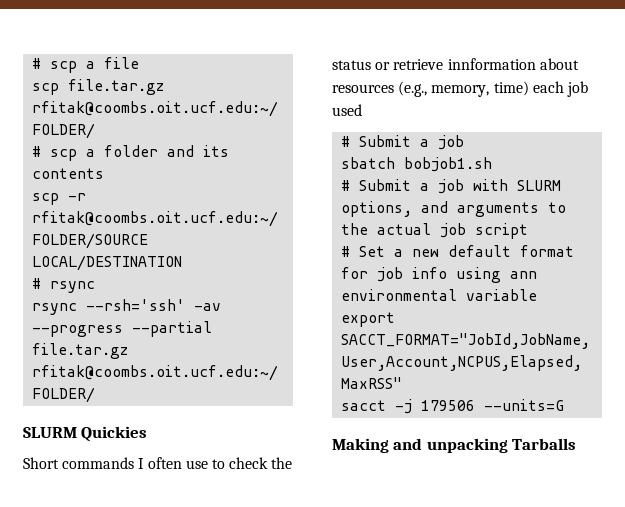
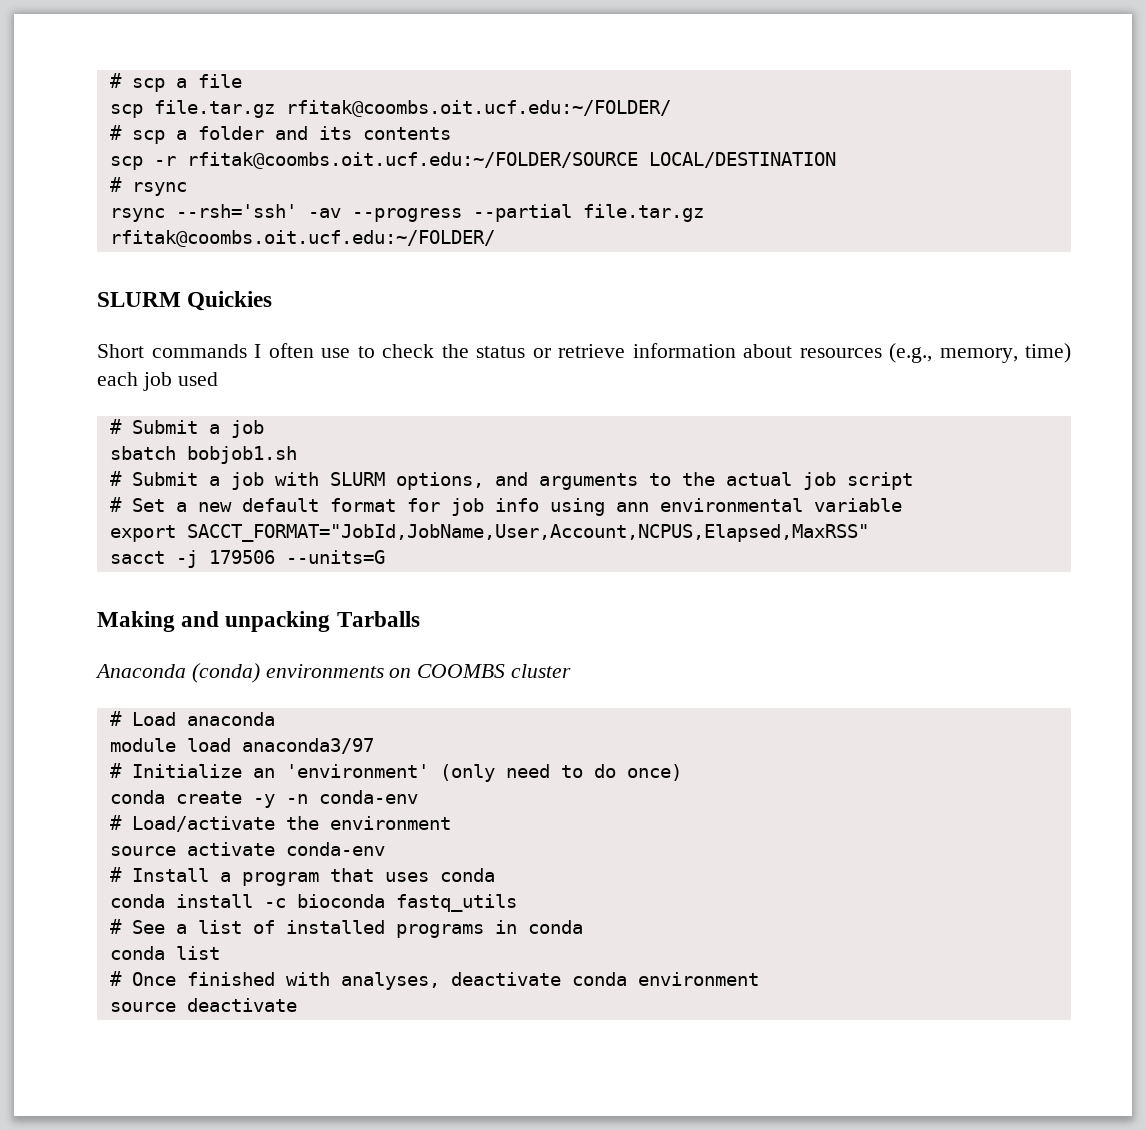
[447,58,536,70] innformation -> [632,343,736,358] information
(577, 444) none -> [95,663,572,683] [109,711,275,726] [109,738,374,754] [109,763,682,782] [109,790,418,808] [109,815,451,832] [109,842,385,856] [109,867,495,886] [109,894,517,912] [109,919,583,938] [109,946,220,960] [109,971,759,990] [109,998,297,1012] // Anaconda (conda) environments on COOMBS cluster // # Load anaconda // module load anaconda3/97 // # Initialize an 'environment' (only need to do once) // conda create -y -n conda-env // # Load/activate the environment // source activate conda-env // # Install a program that uses conda // conda install -c bioconda fastq_utils // # See a list of installed programs in conda // conda list // # Once finished with analyses, deactivate conda environment // source deactivate

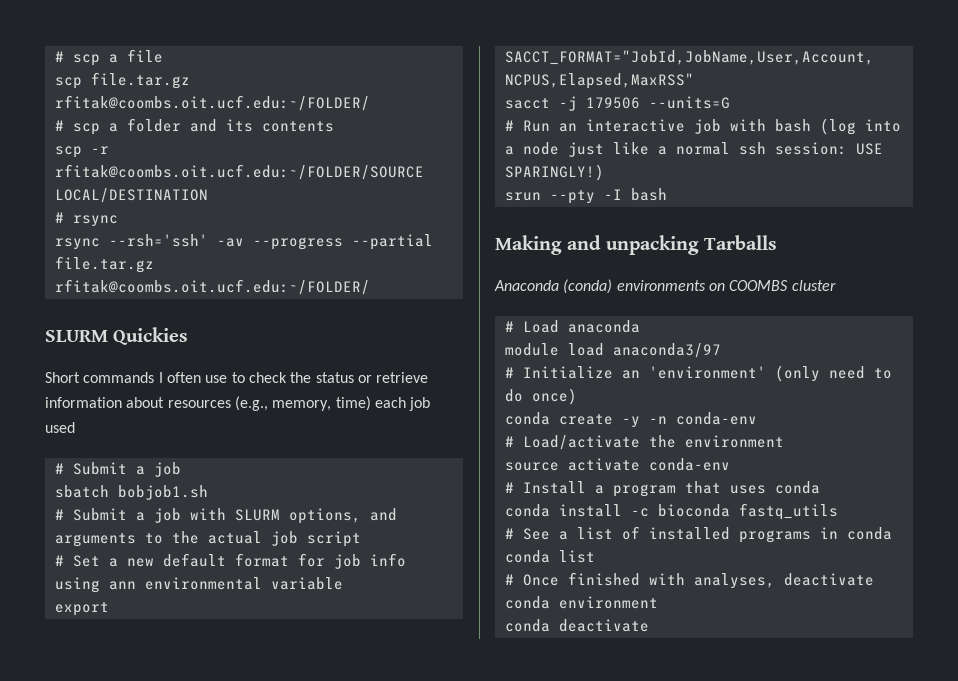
(385, 557) none -> [504,118,901,135] [504,142,883,157] [504,164,604,181] [504,188,667,204] // # Run an interactive job with bash (log into a node just like a normal ssh session: USE SPARINGLY!) // srun --pty -I bash
[109,1002,176,1012] source -> [504,619,550,632] conda

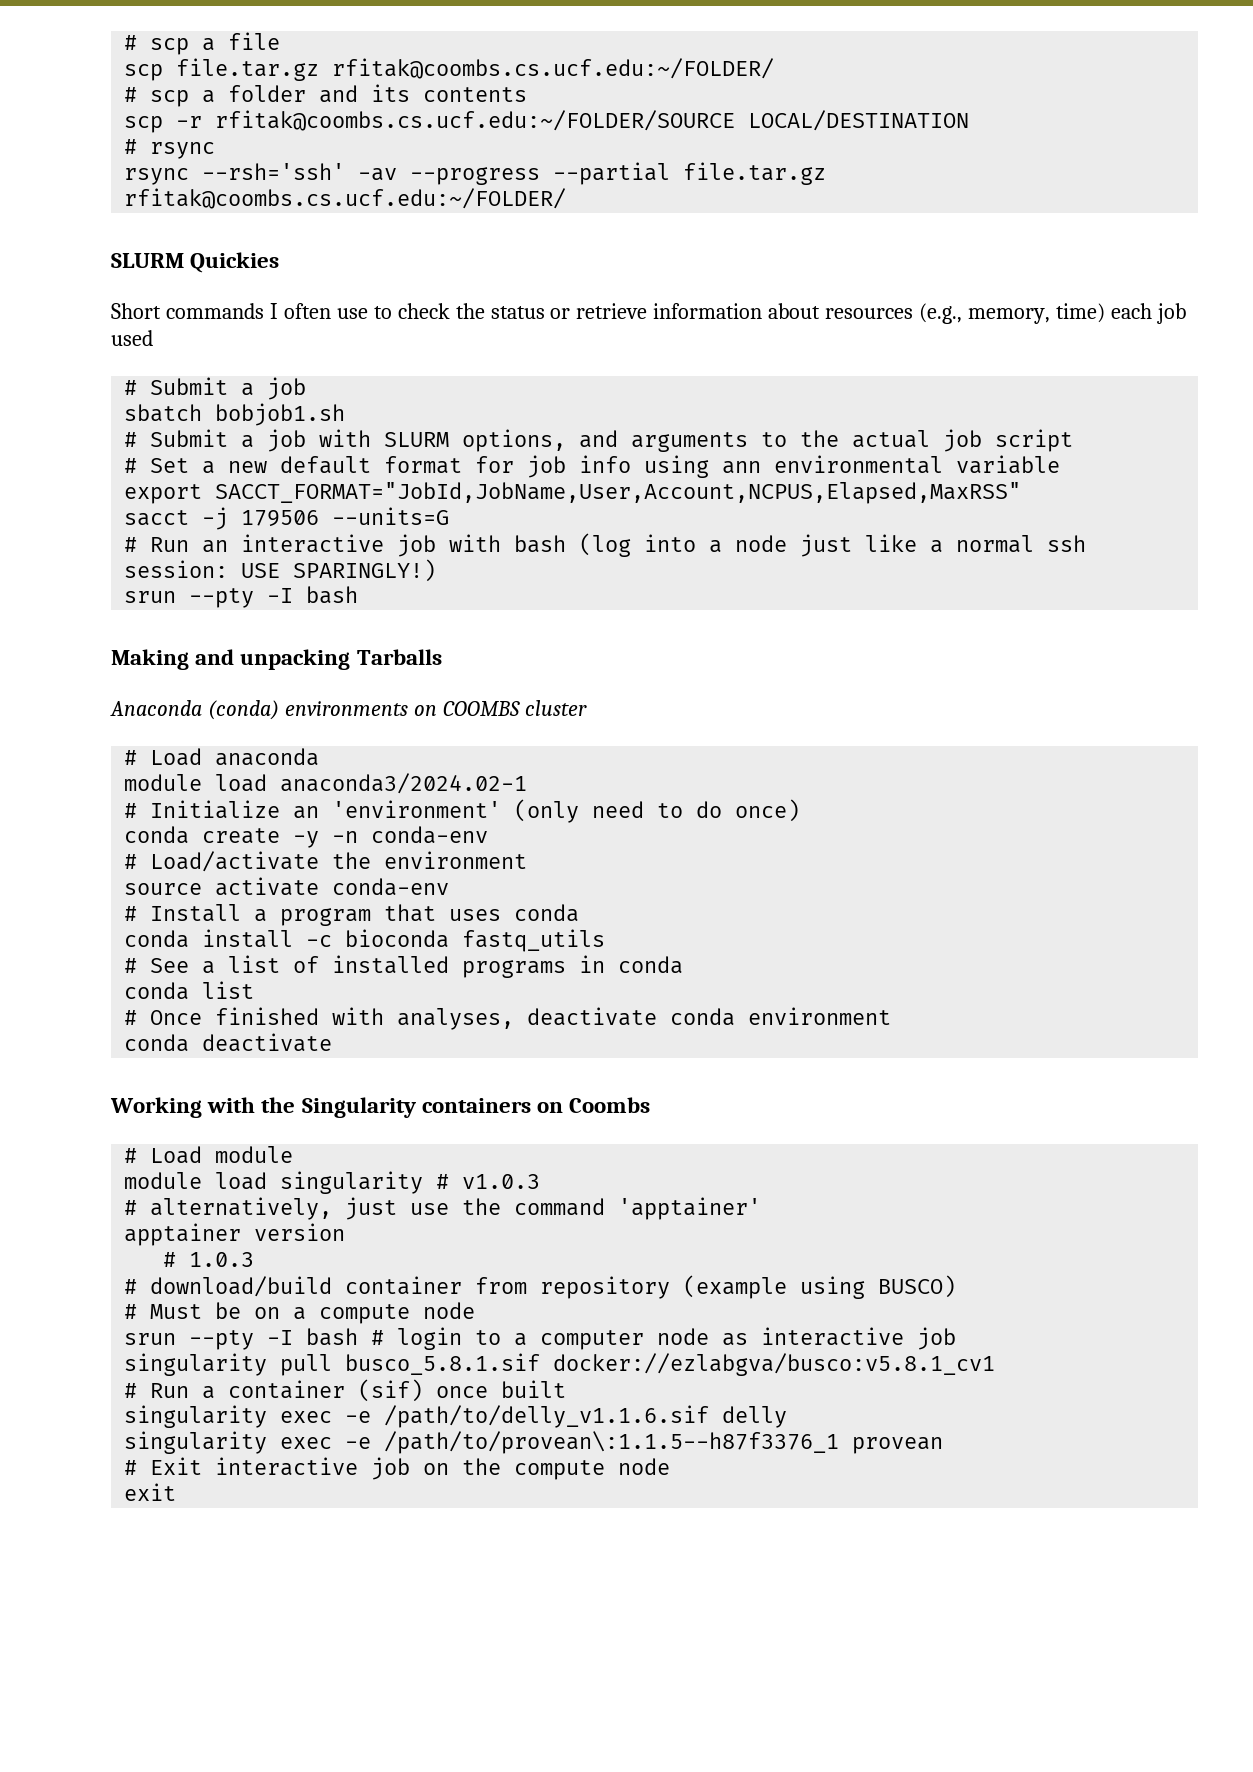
[54,95,370,111] rfitak@coombs.oit.ucf.edu:~/FOLDER/ -> [332,58,775,79] rfitak@coombs.cs.ucf.edu:~/FOLDER/
[54,164,424,180] rfitak@coombs.oit.ucf.edu:~/FOLDER/SOURCE -> [215,110,736,131] rfitak@coombs.cs.ucf.edu:~/FOLDER/SOURCE
[54,279,370,295] rfitak@coombs.oit.ucf.edu:~/FOLDER/ -> [124,188,567,209] rfitak@coombs.cs.ucf.edu:~/FOLDER/
[612,343,721,358] anaconda3/97 -> [280,773,528,794] anaconda3/2024.02-1
(649, 625) none -> [110,1097,651,1118] [124,1146,294,1164] [124,1171,541,1194] [124,1197,762,1220] [124,1223,346,1246] [163,1252,255,1267] [124,1275,957,1299] [124,1302,476,1324] [124,1327,957,1350] [124,1353,996,1376] [124,1379,567,1402] [124,1405,788,1428] [124,1431,944,1454] [124,1457,671,1480] [124,1483,177,1501] // Working with the Singularity containers on Coombs // # Load module // module load singularity # v1.0.3 // # alternatively, just use the command 'apptainer' // apptainer version // # 1.0.3 // # download/build container from repository (example using BUSCO) // # Must be on a compute node // srun --pty -I bash # login to a computer node as interactive job // singularity pull busco_5.8.1.sif docker://ezlabgva/busco:v5.8.1_cv1 // # Run a container (sif) once built // singularity exec -e /path/to/delly_v1.1.6.sif delly // singularity exec -e /path/to/provean\:1.1.5--h87f3376_1 provean // # Exit interactive job on the compute node // exit

